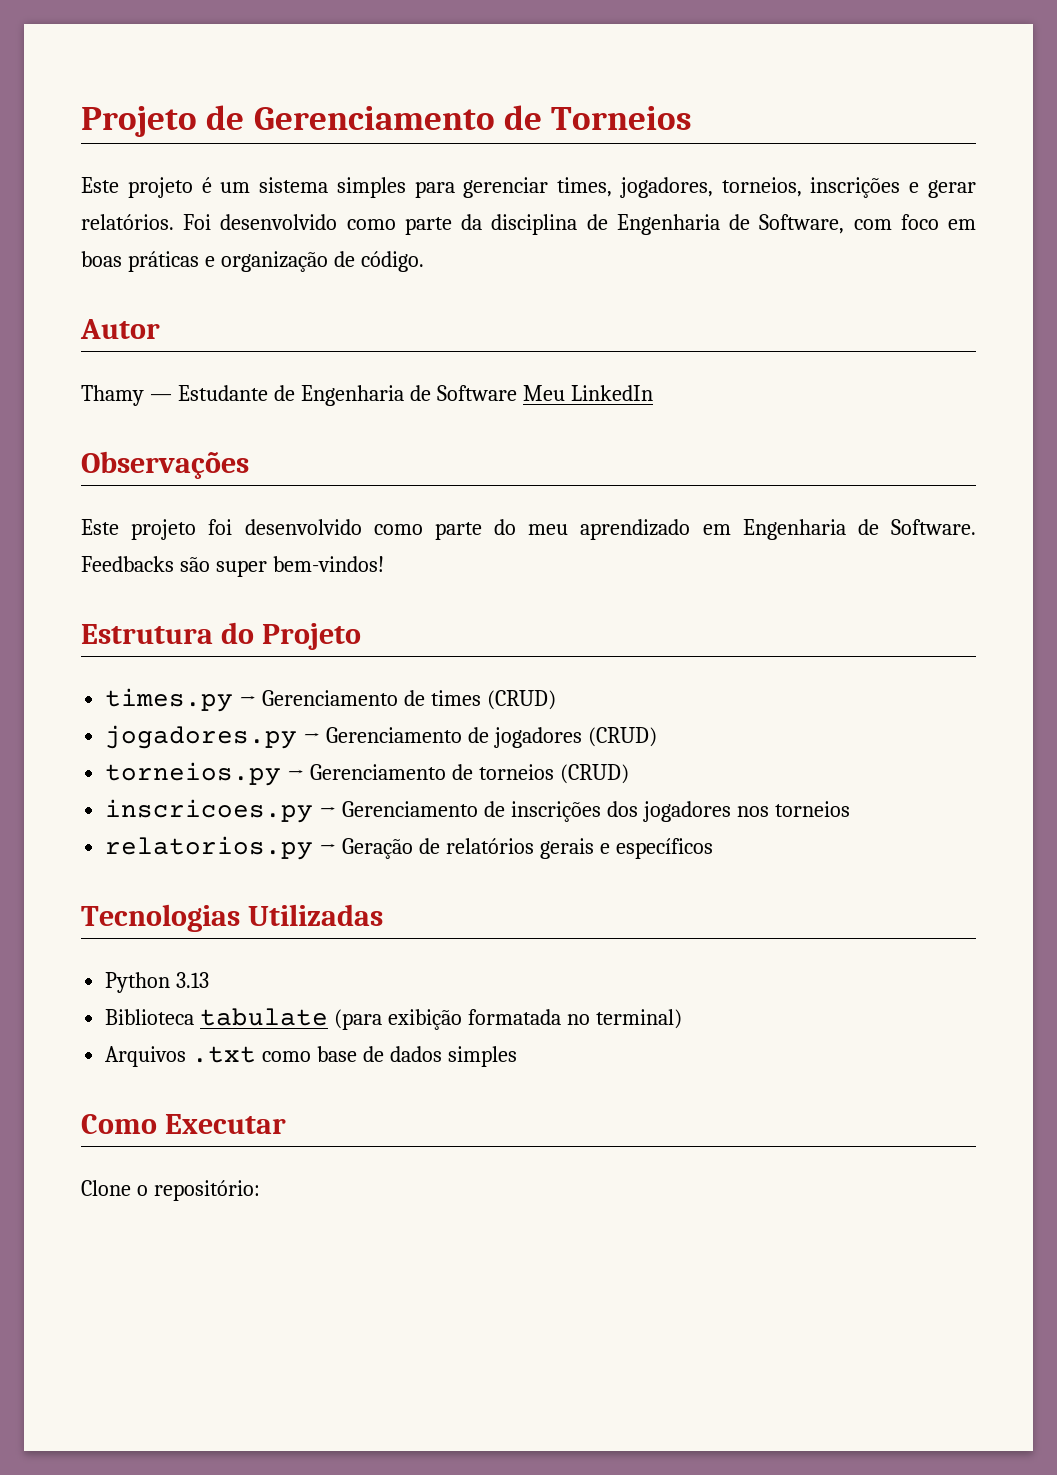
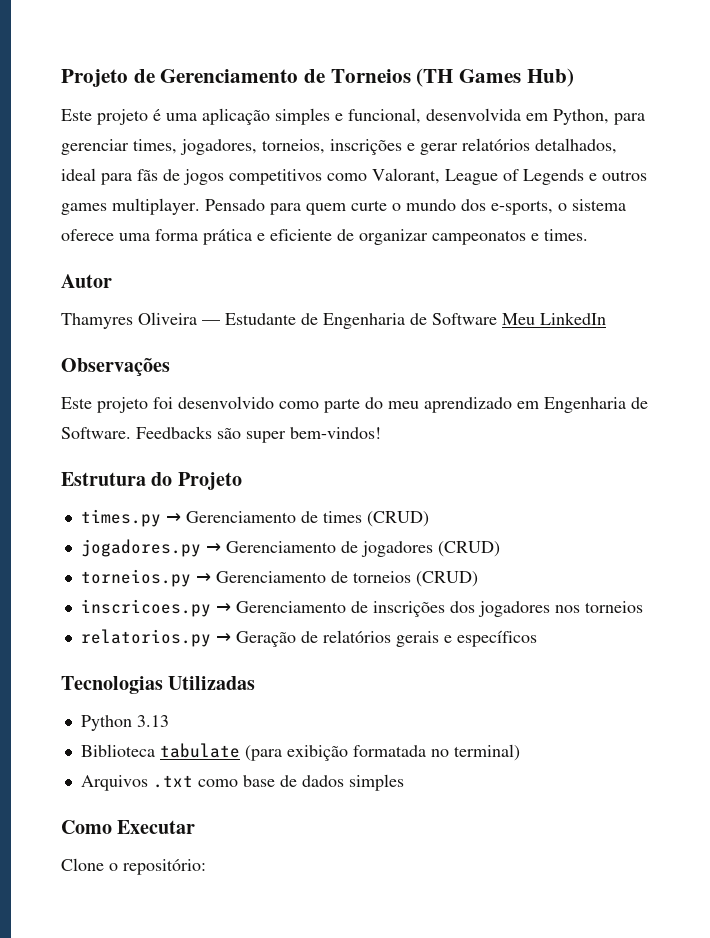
(693, 118) none -> [416,68,574,87] (TH Games Hub)
[220,177,406,198] um sistema simples -> [166,108,609,125] uma aplicação simples e funcional, desenvolvida em Python,
[81,214,977,235] [81,251,424,272] relatórios. Foi desenvolvido como parte da disciplina de Engenharia de Software, com foco em boas práticas e organização de código. -> [462,138,617,154] [61,168,647,185] [61,198,626,215] [61,229,588,245] relatórios detalhados, ideal para fãs de jogos competitivos como Valorant, League of Legends e outros games multiplayer. Pensado para quem curte o mundo dos e-sports, o sistema oferece uma forma prática e eficiente de organizar campeonatos e times.
[81,385,144,406] Thamy -> [61,312,197,329] Thamyres Oliveira

